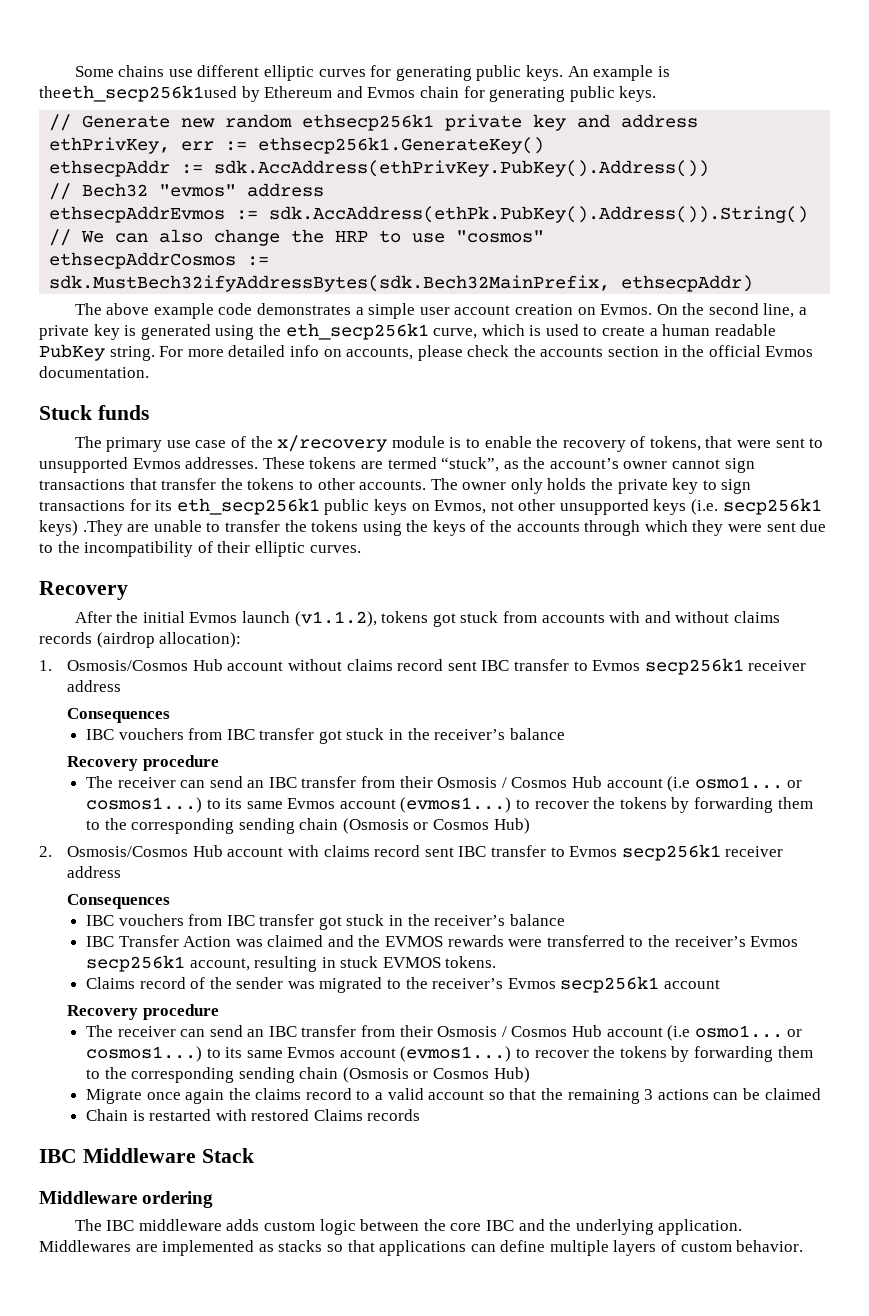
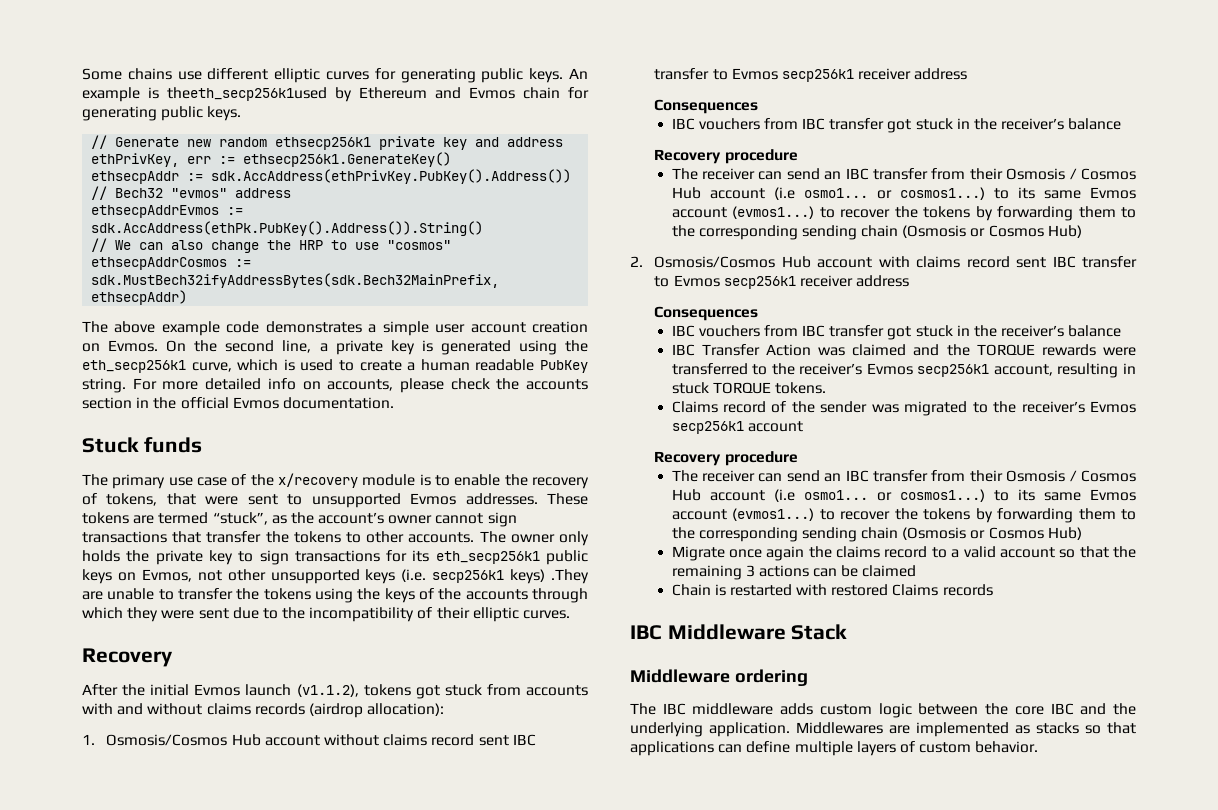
[385,936,444,947] EVMOS -> [976,344,1035,356] TORQUE
[382,957,441,968] EVMOS -> [712,382,771,394] TORQUE

